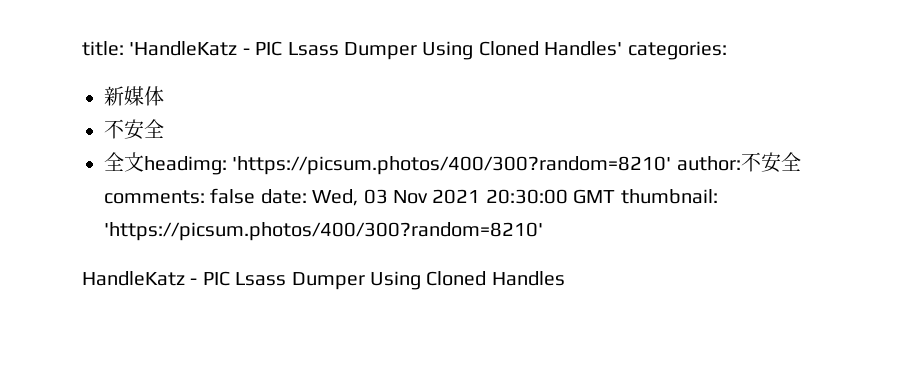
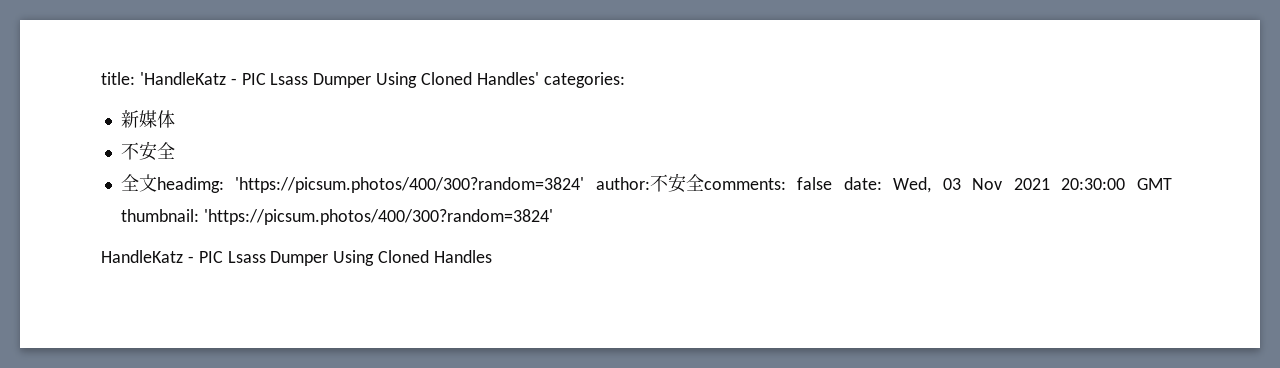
[232,156,672,175] 'https://picsum.photos/400/300?random=8210' -> [235,177,585,193] 'https://picsum.photos/400/300?random=3824'
[104,222,543,241] 'https://picsum.photos/400/300?random=8210' -> [203,209,553,225] 'https://picsum.photos/400/300?random=3824'

